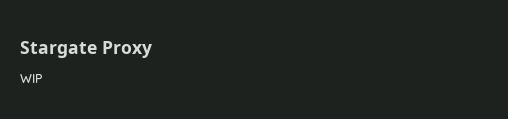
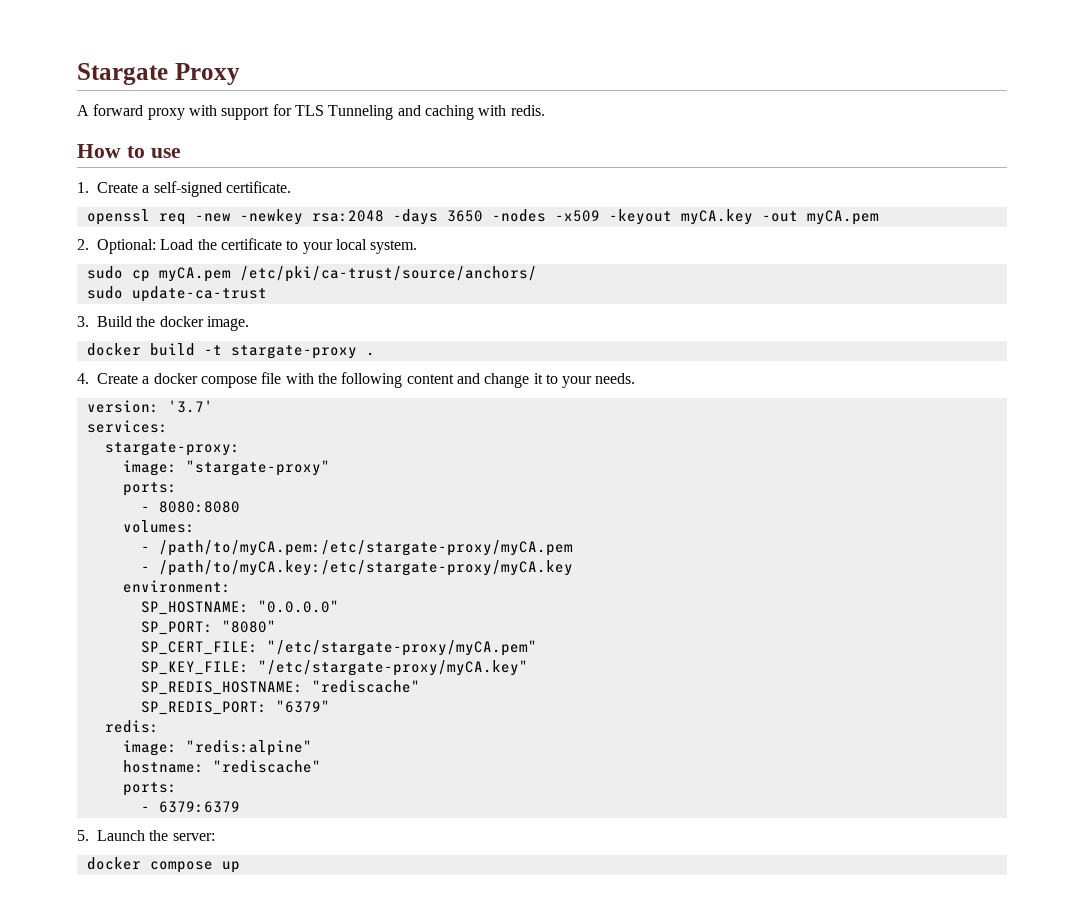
[20,74,43,83] WIP -> [77,104,545,120] [77,144,181,158] [77,181,291,197] [86,209,879,225] [77,238,418,254] [86,266,537,282] [86,286,267,302] [77,316,249,331] [86,343,375,359] [77,372,636,388] [86,400,213,413] [86,420,168,433] [104,442,240,456] [122,460,330,476] [122,482,177,496] [140,501,240,513] [122,520,195,533] [140,540,573,556] [140,560,573,576] [122,580,231,593] [140,600,339,615] [140,620,276,635] [140,640,537,656] [140,660,528,676] [140,680,420,695] [140,700,330,715] [104,720,159,733] [122,740,312,756] [122,760,321,773] [122,782,177,796] [140,801,240,813] [77,830,215,841] [86,857,240,873] A forward proxy with support for TLS Tunneling and caching with redis. // How to use // 1. Create a self-signed certificate. // openssl req -new -newkey rsa:2048 -days 3650 -nodes -x509 -keyout myCA.key -out myCA.pem // 2. Optional: Load the certificate to your local system. // sudo cp myCA.pem /etc/pki/ca-trust/source/anchors/ // sudo update-ca-trust // 3. Build the docker image. // docker build -t stargate-proxy . // 4. Create a docker compose file with the following content and change it to your needs. // version: '3.7' // services: // stargate-proxy: // image: "stargate-proxy" // ports: // - 8080:8080 // volumes: // - /path/to/myCA.pem:/etc/stargate-proxy/myCA.pem // - /path/to/myCA.key:/etc/stargate-proxy/myCA.key // environment: // SP_HOSTNAME: "0.0.0.0" // SP_PORT: "8080" // SP_CERT_FILE: "/etc/stargate-proxy/myCA.pem" // SP_KEY_FILE: "/etc/stargate-proxy/myCA.key" // SP_REDIS_HOSTNAME: "rediscache" // SP_REDIS_PORT: "6379" // redis: // image: "redis:alpine" // hostname: "rediscache" // ports: // - 6379:6379 // 5. Launch the server: // docker compose up

